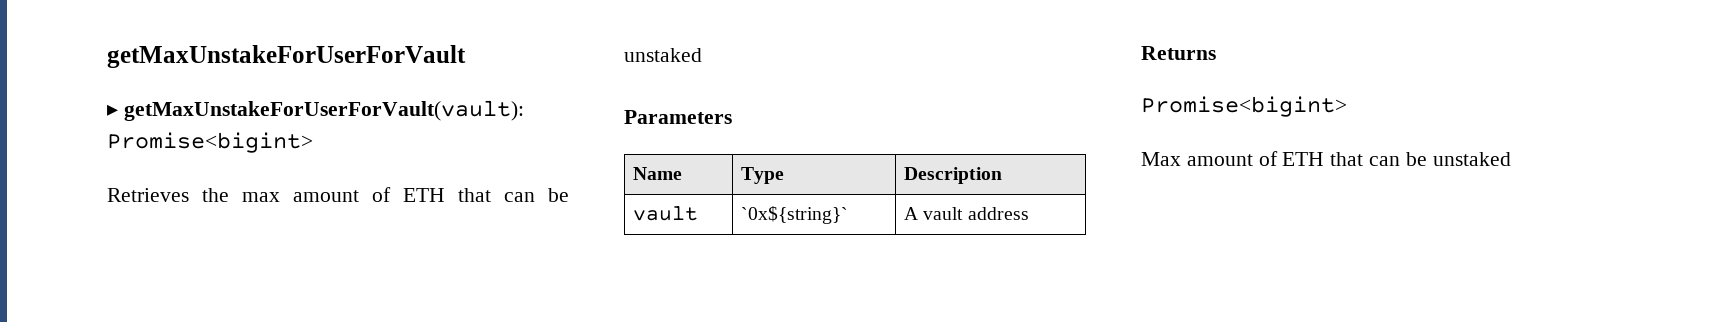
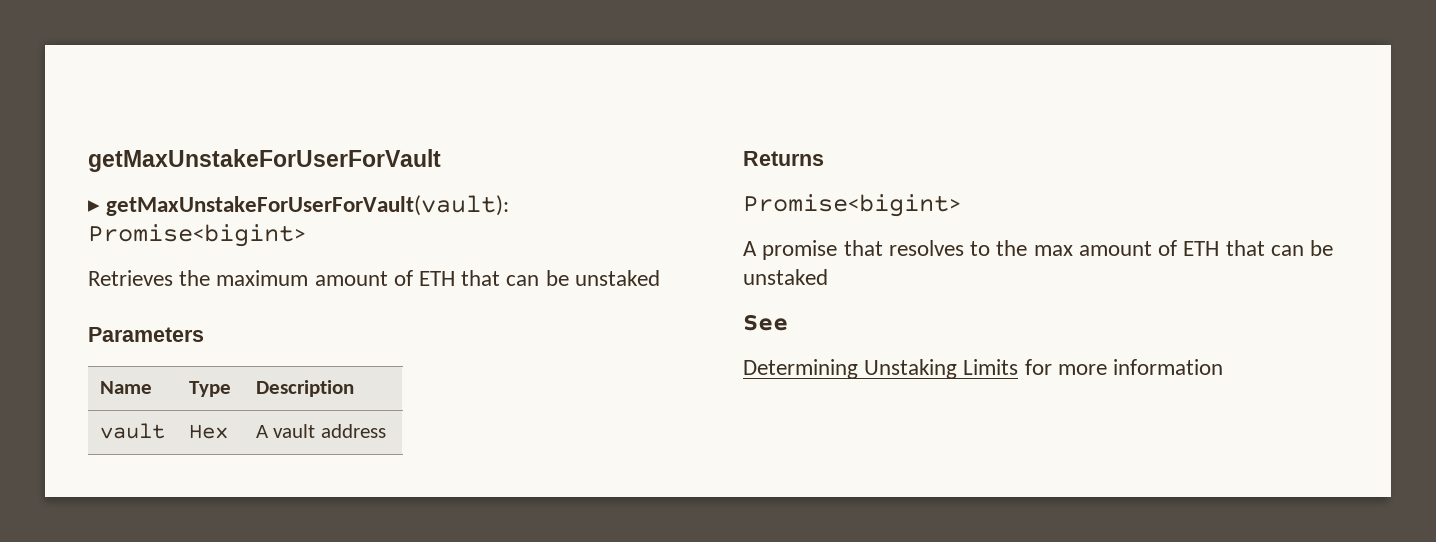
[242,192,280,202] max -> [216,270,309,286] maximum
[741,206,849,224] `0x${string}` -> [188,424,228,439] Hex
[1141,151,1511,166] Max amount of ETH that can be unstaked -> [743,240,1333,260] [743,269,828,285] [743,314,788,331] [743,359,1224,379] A promise that resolves to the max amount of ETH that can be unstaked // See // Determining Unstaking Limits for more information

